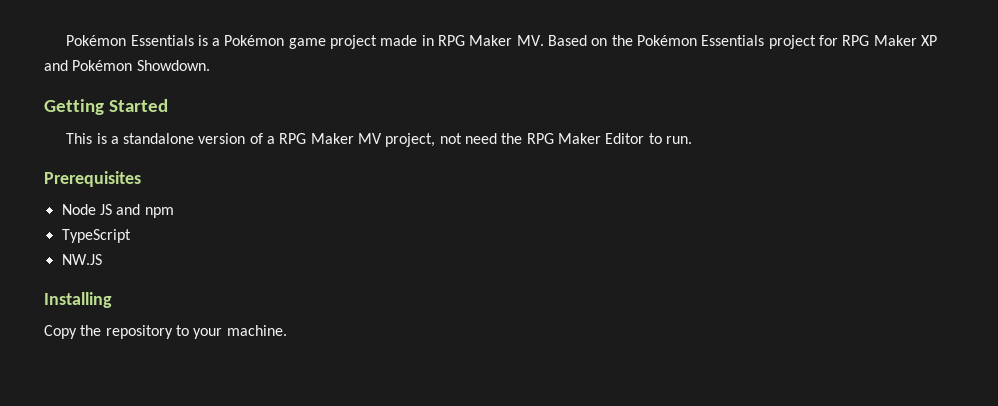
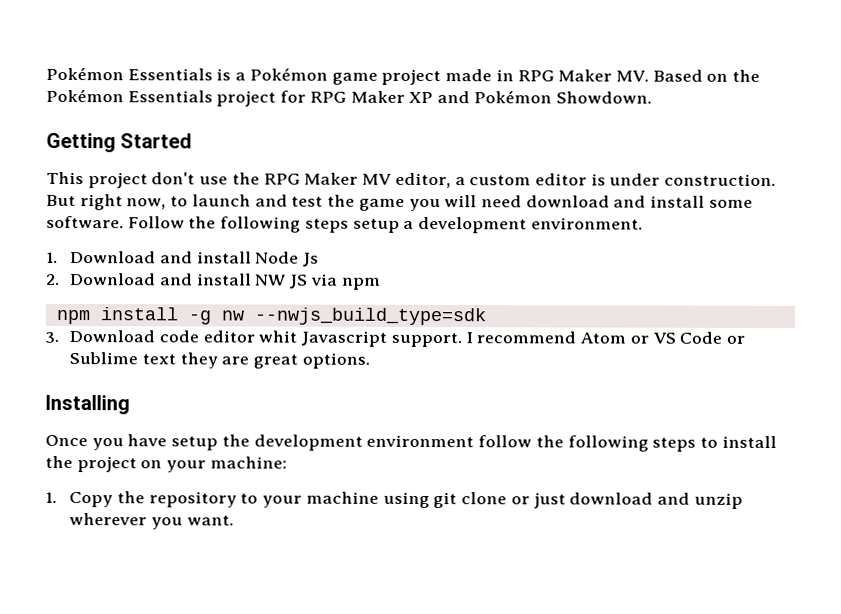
[96,133,692,147] [44,171,141,187] [61,204,174,218] [61,229,131,243] [61,254,102,265] [44,292,112,308] is a standalone version of a RPG Maker MV project, not need the RPG Maker Editor to run. // Prerequisites // Node JS and npm // TypeScript // NW.JS // Installing // -> [87,172,777,189] [46,194,753,212] [46,215,643,234] [46,251,320,267] [46,273,381,290] [55,307,486,326] [45,330,745,348] [69,352,370,369] [45,394,130,415] [45,434,777,452] [45,455,287,473] [45,491,57,503] project don't use the RPG Maker MV editor, a custom editor is under construction. But right now, to launch and test the game you will need download and install some software. Follow the following steps setup a development environment. // 1. Download and install Node Js // 2. Download and install NW JS via npm // npm install -g nw --nwjs_build_type=sdk // 3. Download code editor whit Javascript support. I recommend Atom or VS Code or Sublime text they are great options. // Installing // Once you have setup the development environment follow the following steps to install the project on your machine: // 1.
[226,325,287,336] machine. -> [305,491,743,509] [69,513,234,530] machine using git clone or just download and unzip wherever you want.

